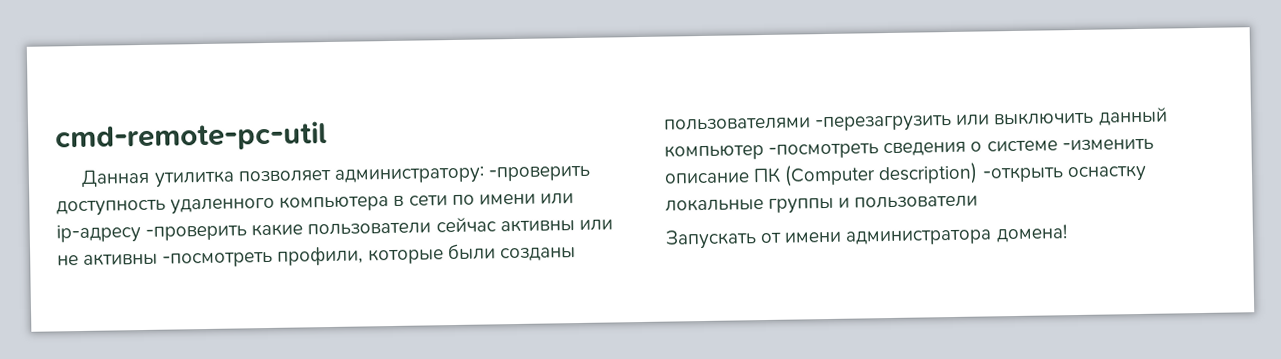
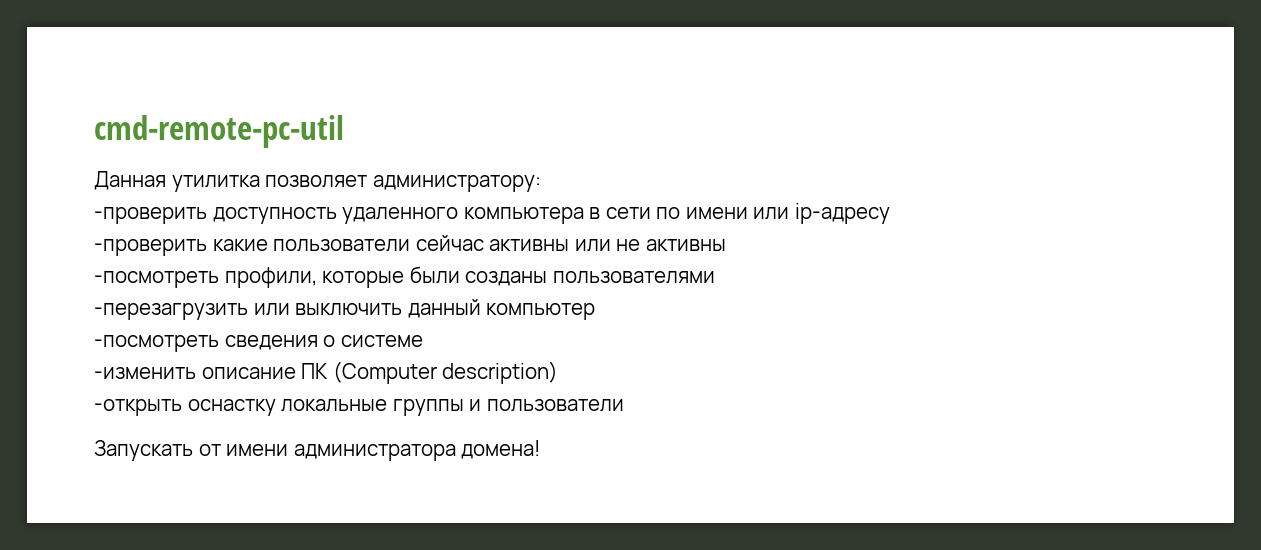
(485, 175) none -> (541, 183) //
(141, 234) none -> (890, 213) //
(159, 259) none -> (726, 245) //
(811, 124) none -> (715, 277) //
(764, 152) none -> (596, 311) //
(1058, 146) none -> (423, 341) //
(979, 174) none -> (559, 372) //

